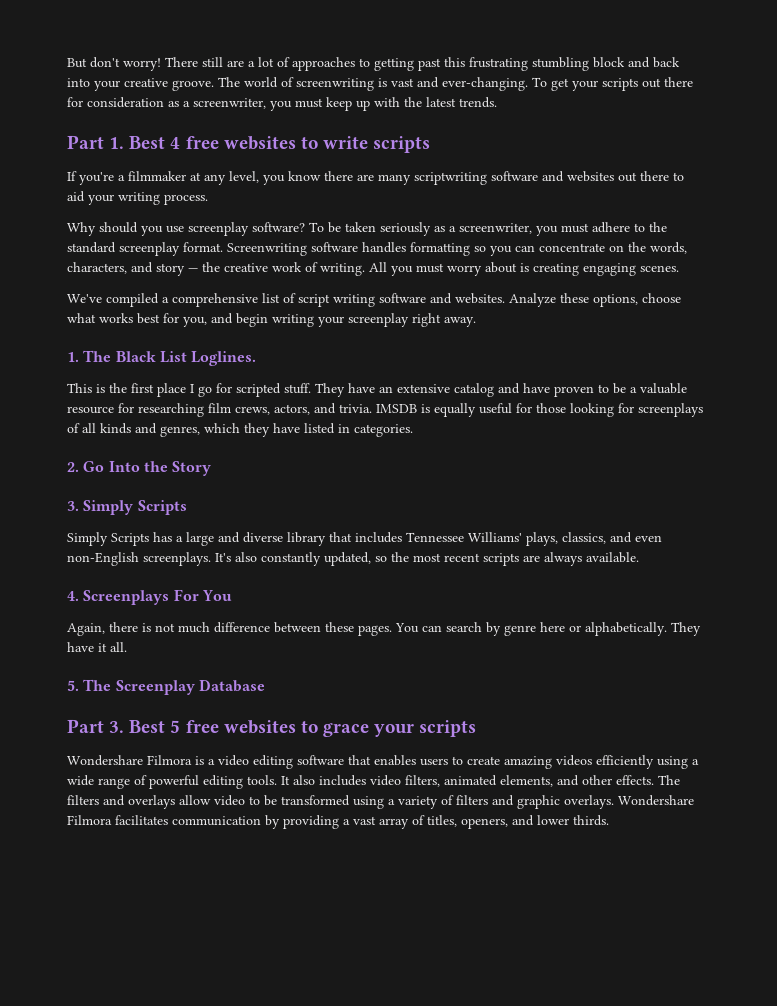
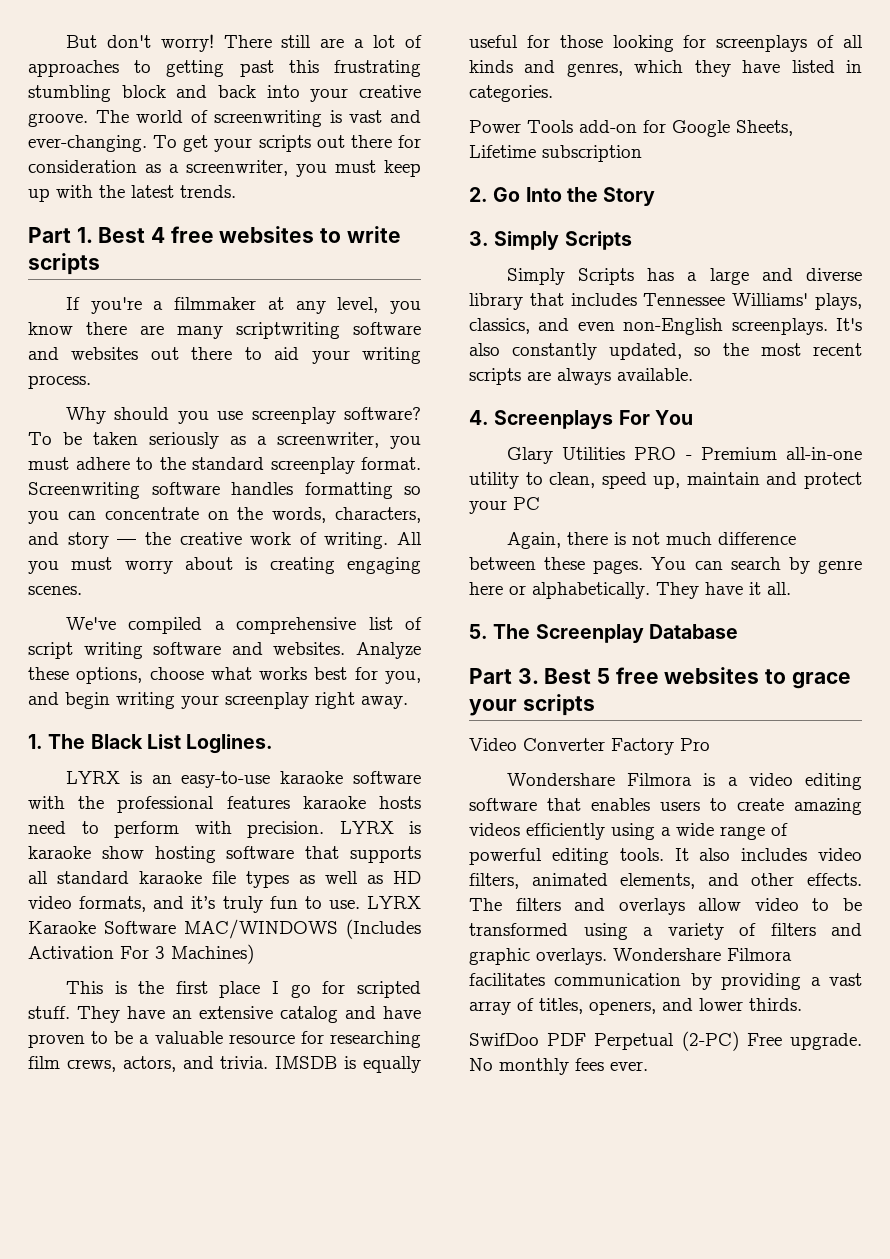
(257, 358) none -> [65,771,421,788] [28,796,421,813] [28,821,421,838] [28,846,421,863] [28,871,421,888] [28,896,421,913] [28,919,421,939] [28,944,254,964] // LYRX is an easy-to-use karaoke software with the professional features karaoke hosts need to perform with precision. LYRX is karaoke show hosting software that supports all standard karaoke file types as well as HD video formats, and it’s truly fun to use. LYRX Karaoke Software MAC/WINDOWS (Includes Activation For 3 Machines)
(413, 430) none -> [469,120,793,137] [469,145,642,162] // Power Tools add-on for Google Sheets, Lifetime subscription
(232, 595) none -> [506,447,862,464] [469,472,862,489] [469,497,540,514] // Glary Utilities PRO - Premium all-in-one utility to clean, speed up, maintain and protect your PC
(477, 728) none -> [469,738,710,755] // Video Converter Factory Pro
(609, 820) none -> [469,1031,862,1051] [469,1058,648,1075] // SwifDoo PDF Perpetual (2-PC) Free upgrade. No monthly fees ever.

